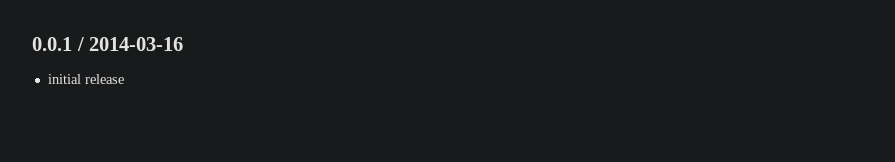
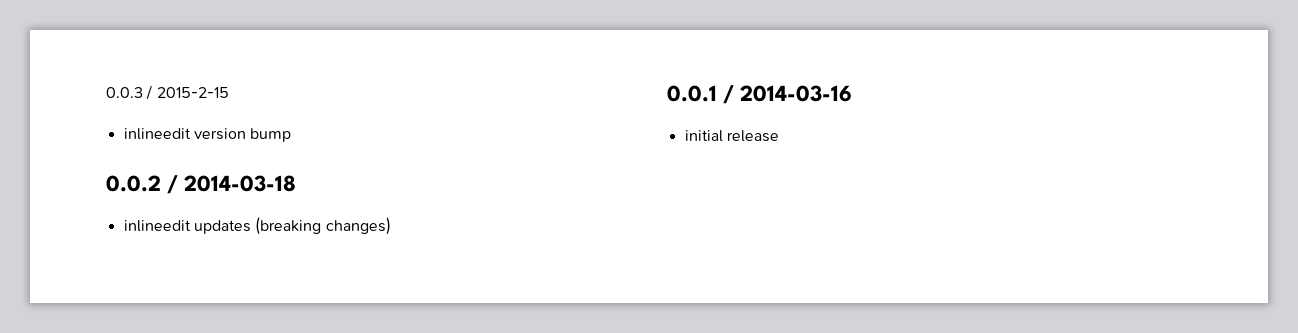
(32, 44) none -> [106,85,229,100] [123,128,292,142] [106,175,297,194] [123,217,391,235] 0.0.3 / 2015-2-15 // inlineedit version bump // 0.0.2 / 2014-03-18 // inlineedit updates (breaking changes) //

